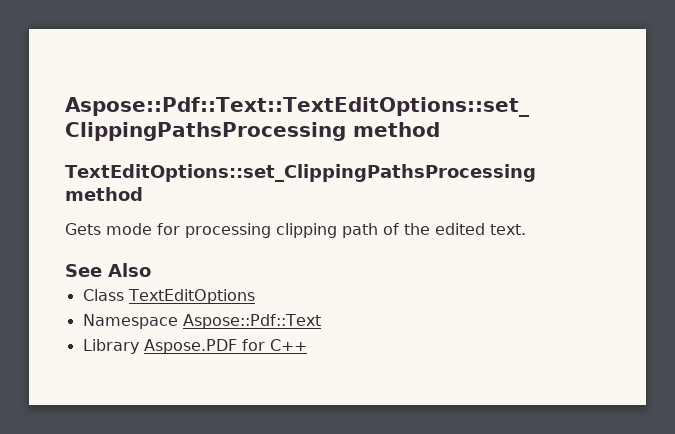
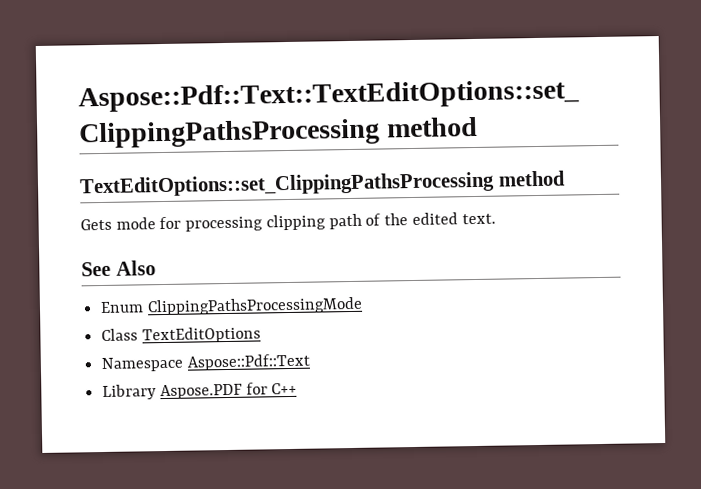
(151, 270) none -> [100,296,363,316] // Enum ClippingPathsProcessingMode

